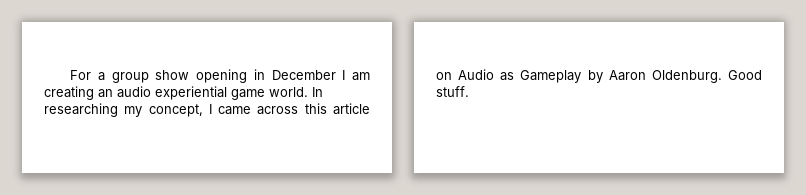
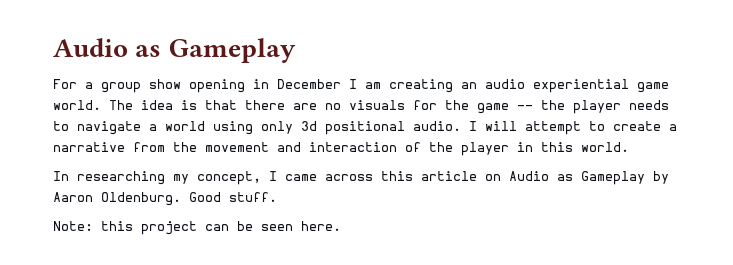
(70, 75) none -> [53,38,296,63] Audio as Gameplay //
(308, 92) none -> [109,100,669,114] [53,121,677,135] [53,142,629,156] The idea is that there are no visuals for the game -- the player needs to navigate a world using only 3d positional audio. I will attempt to create a narrative from the movement and interaction of the player in this world. //
(469, 91) none -> [53,221,341,235] // Note: this project can be seen here.

